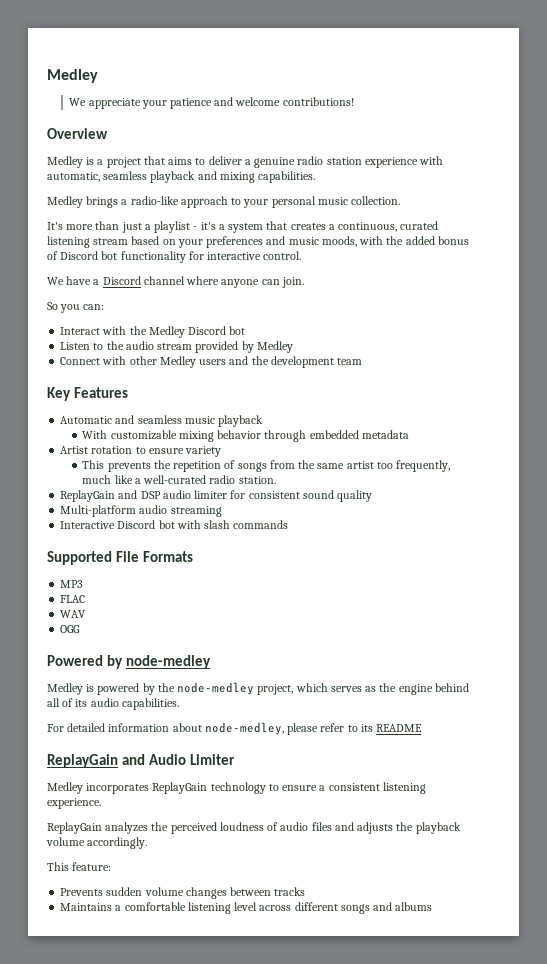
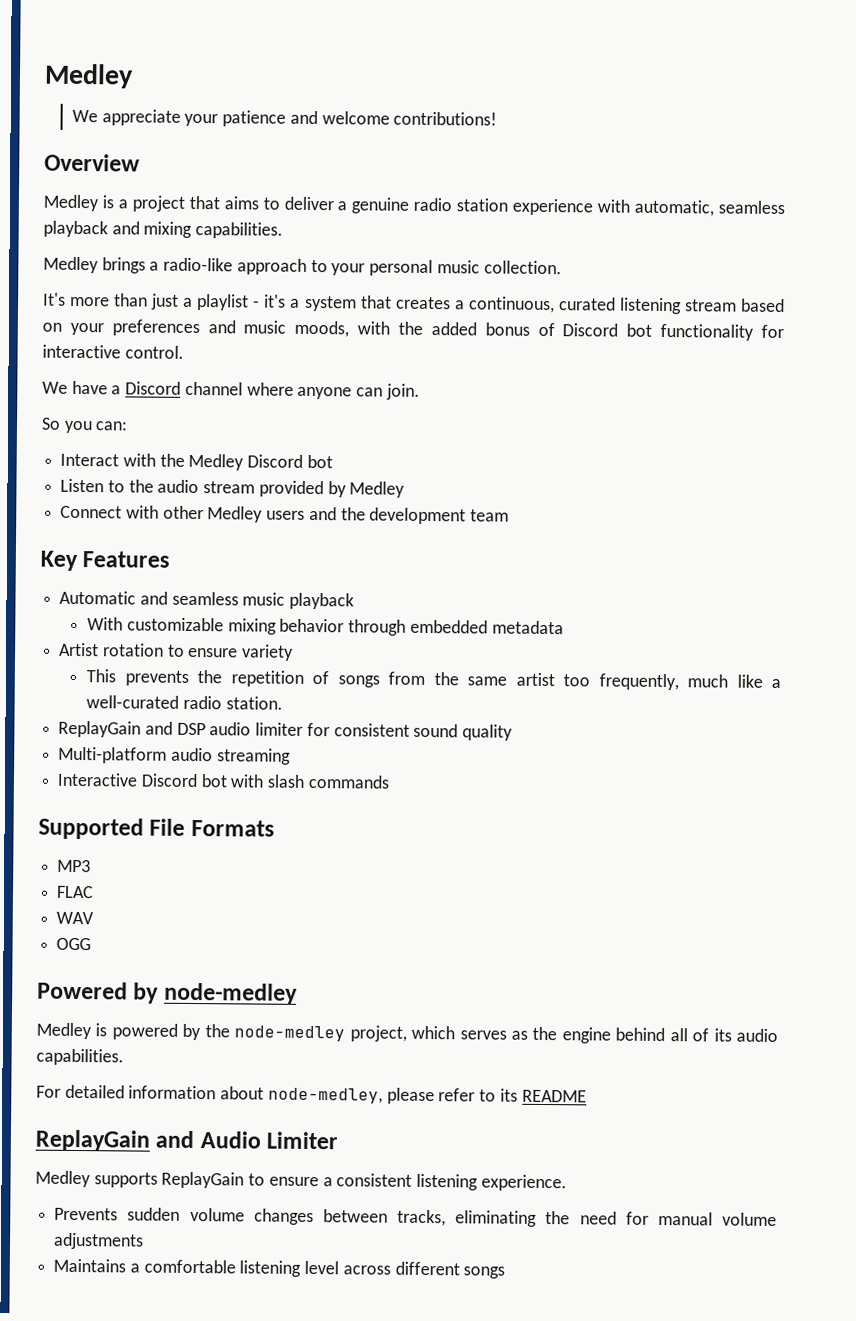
[86,782,266,794] incorporates ReplayGain technology -> [93,1171,245,1189] supports ReplayGain
[47,822,461,834] [46,837,148,849] [47,862,112,871] // ReplayGain analyzes the perceived loudness of audio files and adjusts the playback volume accordingly. // This feature: -> (567, 1183) none
[274,887,306,896] tracks -> [397,1209,777,1227] [53,1232,145,1250] tracks, eliminating the need for manual volume adjustments
[373,902,433,911] and albums -> (506, 1272) none

